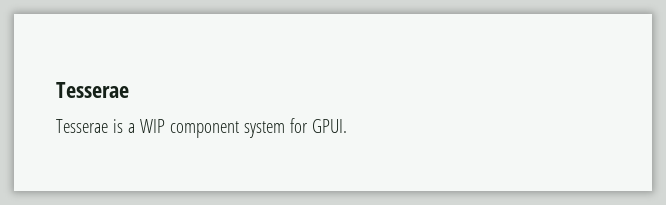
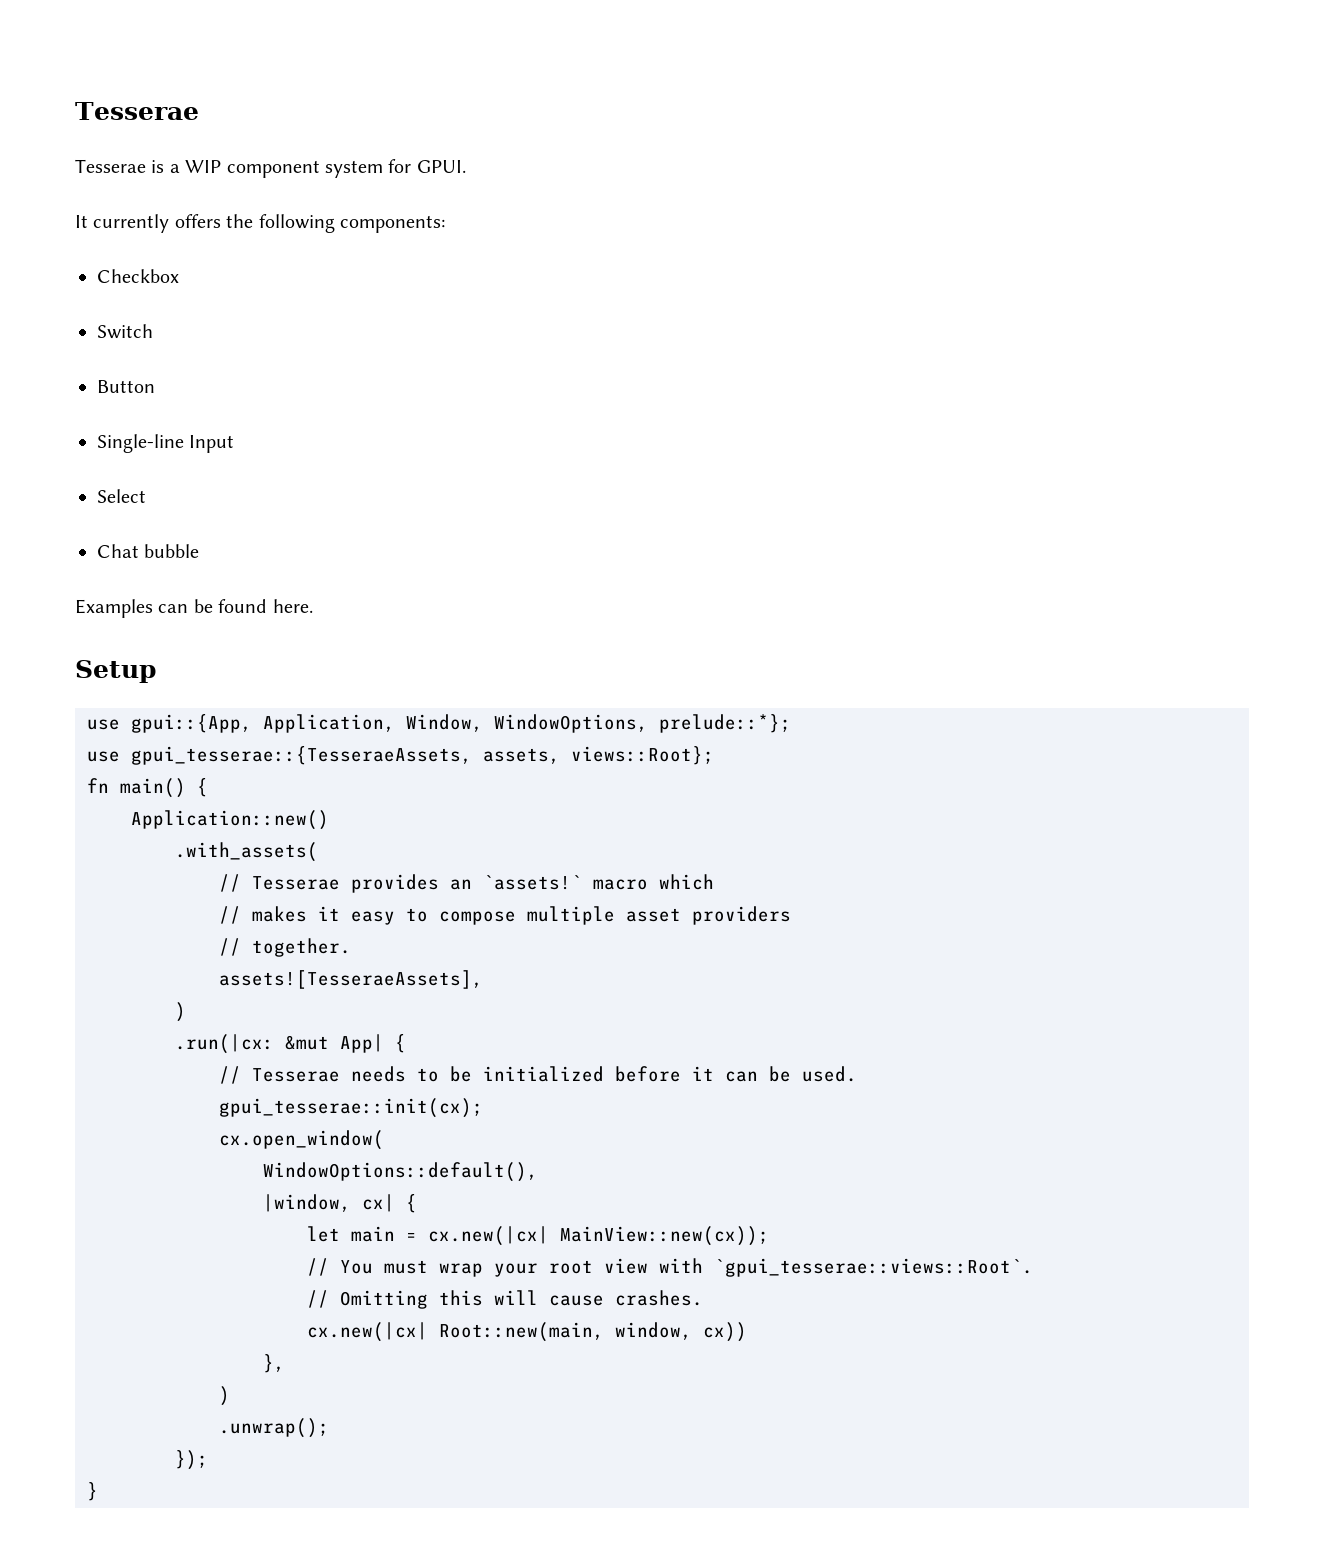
(347, 126) none -> [75,214,445,233] [97,269,179,283] [97,324,153,339] [97,380,155,393] [97,434,235,453] [97,489,146,503] [97,544,200,558] [75,599,313,618] [75,660,156,683] [87,714,791,733] [87,746,714,765] [87,778,208,798] [131,810,329,830] [175,842,318,862] [219,874,714,893] [219,906,791,925] [219,938,351,957] [219,970,483,989] [175,1002,186,1022] [175,1034,406,1054] [219,1066,857,1084] [219,1098,483,1118] [219,1130,384,1150] [263,1162,538,1182] [263,1194,417,1213] [307,1226,769,1246] [307,1258,1033,1277] [307,1290,703,1309] [307,1322,747,1342] [263,1354,285,1373] [219,1386,230,1406] [219,1418,329,1438] [175,1450,208,1470] [87,1482,98,1501] // It currently offers the following components: // Checkbox // Switch // Button // Single-line Input // Select // Chat bubble // Examples can be found here. // Setup // use gpui::{App, Application, Window, WindowOptions, prelude::*}; // use gpui_tesserae::{TesseraeAssets, assets, views::Root}; // fn main() { // Application::new() // .with_assets( // // Tesserae provides an `assets!` macro which // // makes it easy to compose multiple asset providers // // together. // assets![TesseraeAssets], // ) // .run(|cx: &mut App| { // // Tesserae needs to be initialized before it can be used. // gpui_tesserae::init(cx); // cx.open_window( // WindowOptions::default(), // |window, cx| { // let main = cx.new(|cx| MainView::new(cx)); // // You must wrap your root view with `gpui_tesserae::views::Root`. // // Omitting this will cause crashes. // cx.new(|cx| Root::new(main, window, cx)) // }, // ) // .unwrap(); // }); // }

